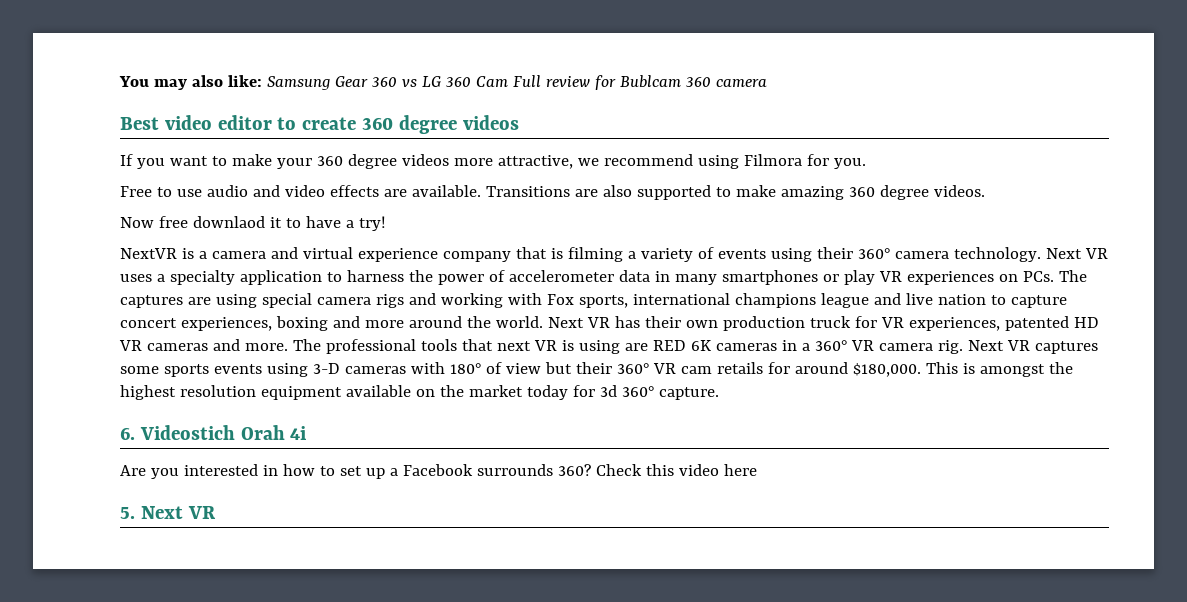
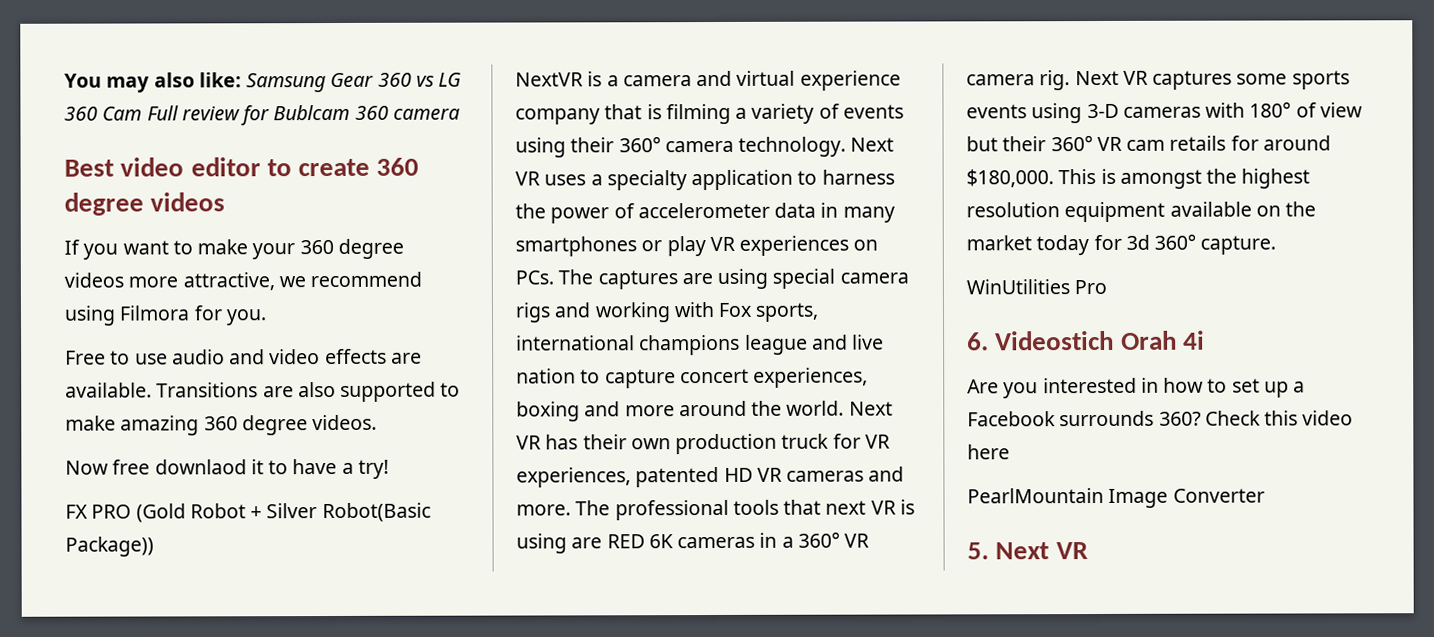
(386, 223) none -> [65,502,431,523] [65,536,154,557] // FX PRO (Gold Robot + Silver Robot(Basic Package))
(719, 393) none -> [966,279,1108,295] // WinUtilities Pro
(757, 470) none -> [967,487,1265,508] // PearlMountain Image Converter

